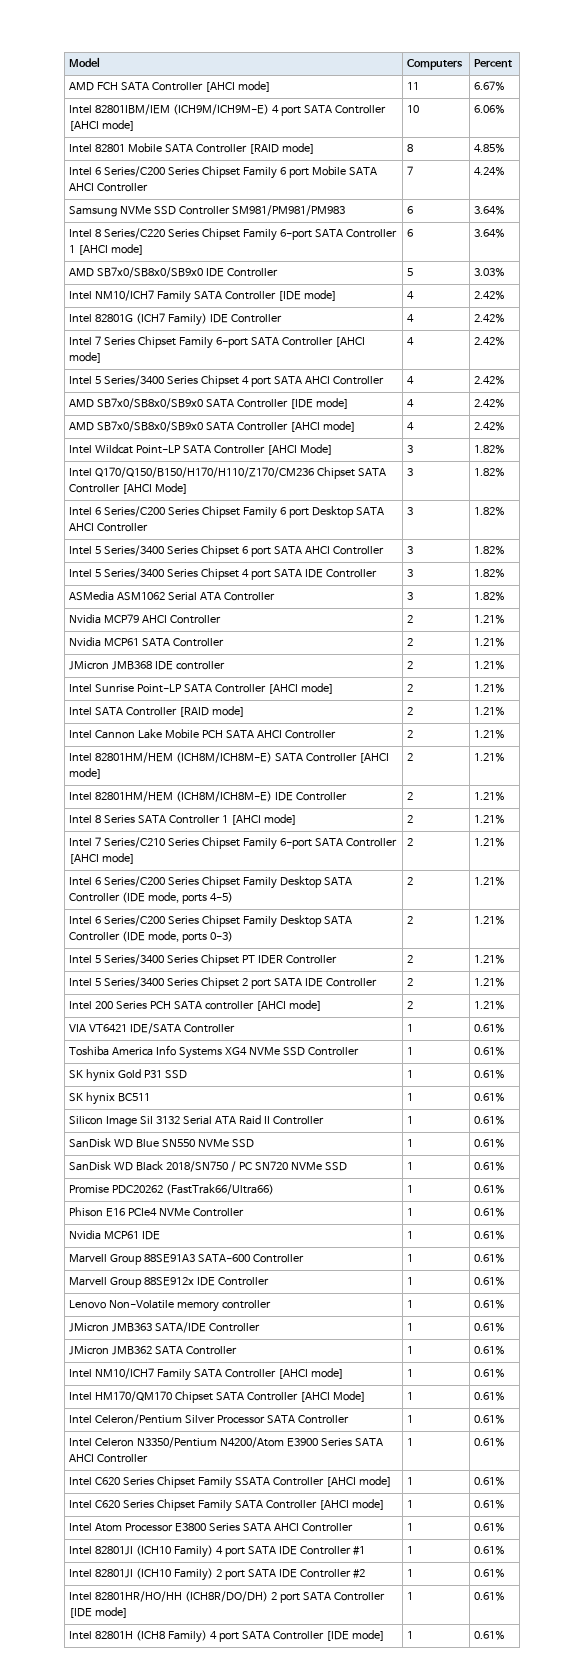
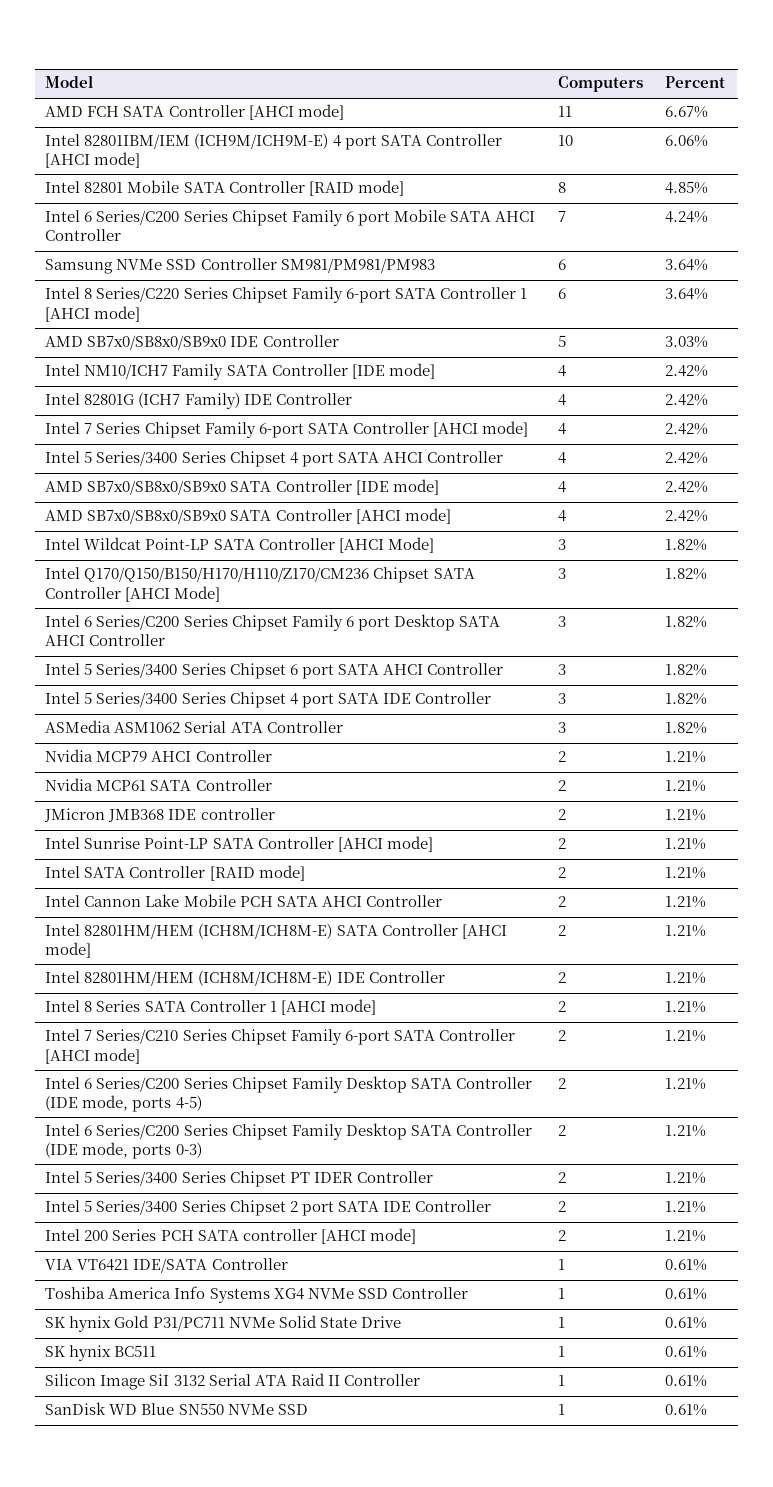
[144,1070,188,1079] P31 SSD -> [152,1315,401,1331] P31/PC711 NVMe Solid State Drive
[69,1161,348,1172] [407,1162,414,1170] [474,1161,506,1171] [69,1184,275,1195] [407,1185,414,1193] [474,1184,506,1194] [69,1207,245,1217] [407,1208,414,1216] [474,1207,506,1217] [69,1230,161,1240] [407,1231,414,1239] [474,1230,506,1240] [69,1254,305,1265] [407,1254,414,1262] [474,1253,506,1263] [69,1277,270,1288] [407,1277,414,1285] [474,1276,506,1286] [69,1300,272,1312] [407,1300,414,1308] [474,1299,506,1309] [69,1322,261,1333] [407,1323,414,1331] [474,1322,506,1332] [69,1346,238,1355] [407,1346,414,1354] [474,1345,506,1355] [69,1368,345,1381] [407,1369,414,1377] [474,1368,506,1378] [69,1391,367,1403] [407,1392,414,1400] [474,1391,506,1401] [69,1414,350,1425] [407,1415,414,1423] [474,1414,506,1424] [69,1437,384,1448] [69,1454,149,1463] [407,1438,414,1446] [474,1437,506,1447] [69,1476,393,1489] [407,1477,414,1485] [474,1476,506,1486] [69,1499,386,1512] [407,1500,414,1508] [474,1499,506,1509] [69,1523,354,1532] [407,1523,414,1531] [474,1522,506,1532] [69,1545,366,1558] [407,1546,414,1554] [474,1545,506,1555] [69,1568,366,1581] [407,1569,414,1577] [474,1568,506,1578] [69,1591,386,1603] [69,1607,129,1618] [407,1592,414,1600] [474,1591,506,1601] [69,1630,386,1643] [407,1631,414,1639] [474,1630,506,1640] // SanDisk WD Black 2018/SN750 / PC SN720 NVMe SSD | 1 | 0.61% // Promise PDC20262 (FastTrak66/Ultra66) | 1 | 0.61% // Phison E16 PCIe4 NVMe Controller | 1 | 0.61% // Nvidia MCP61 IDE | 1 | 0.61% // Marvell Group 88SE91A3 SATA-600 Controller | 1 | 0.61% // Marvell Group 88SE912x IDE Controller | 1 | 0.61% // Lenovo Non-Volatile memory controller | 1 | 0.61% // JMicron JMB363 SATA/IDE Controller | 1 | 0.61% // JMicron JMB362 SATA Controller | 1 | 0.61% // Intel NM10/ICH7 Family SATA Controller [AHCI mode] | 1 | 0.61% // Intel HM170/QM170 Chipset SATA Controller [AHCI Mode] | 1 | 0.61% // Intel Celeron/Pentium Silver Processor SATA Controller | 1 | 0.61% // Intel Celeron N3350/Pentium N4200/Atom E3900 Series SATA AHCI Controller | 1 | 0.61% // Intel C620 Series Chipset Family SSATA Controller [AHCI mode] | 1 | 0.61% // Intel C620 Series Chipset Family SATA Controller [AHCI mode] | 1 | 0.61% // Intel Atom Processor E3800 Series SATA AHCI Controller | 1 | 0.61% // Intel 82801JI (ICH10 Family) 4 port SATA IDE Controller #1 | 1 | 0.61% // Intel 82801JI (ICH10 Family) 2 port SATA IDE Controller #2 | 1 | 0.61% // Intel 82801HR/HO/HH (ICH8R/DO/DH) 2 port SATA Controller [IDE mode] | 1 | 0.61% // Intel 82801H (ICH8 Family) 4 port SATA Controller [IDE mode] | 1 | 0.61% -> (708, 1410) none

